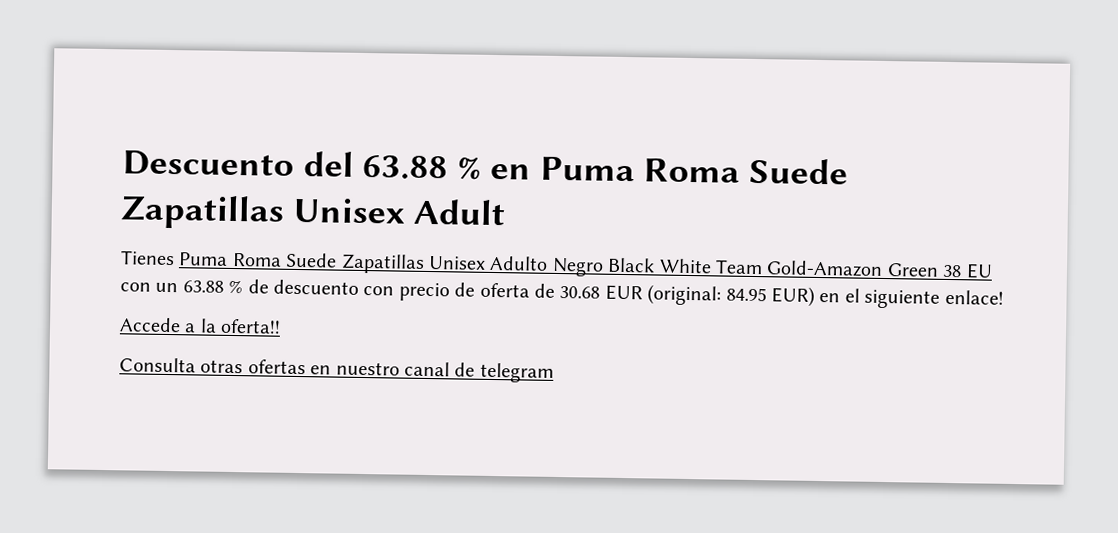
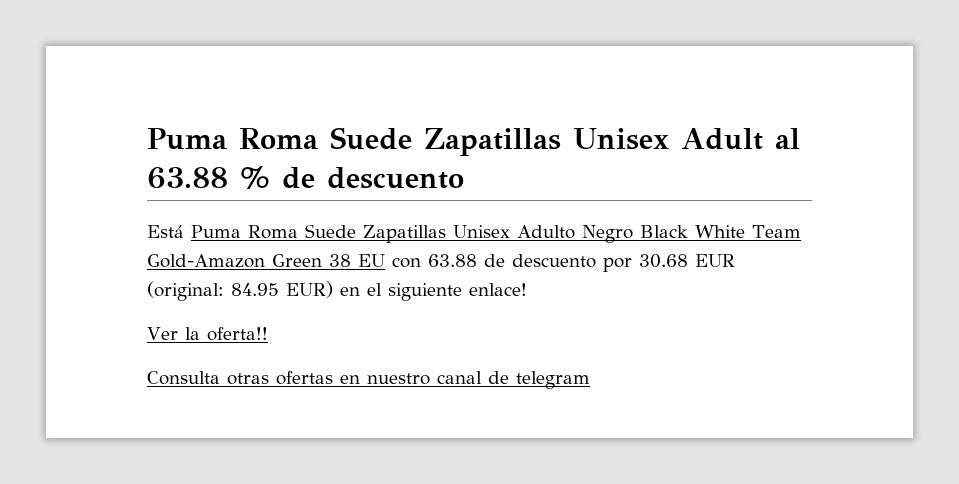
[122,150,531,180] Descuento del 63.88 % en -> (147, 139) none
[120,250,175,266] // Tienes -> [775,128,800,149] [147,166,464,189] [147,225,184,238] al 63.88 % de descuento // Está
[155,279,555,302] un 63.88 % de descuento con precio de oferta de -> [428,254,632,272] 63.88 de descuento por
[119,317,197,333] Accede a -> [147,327,178,340] Ver

